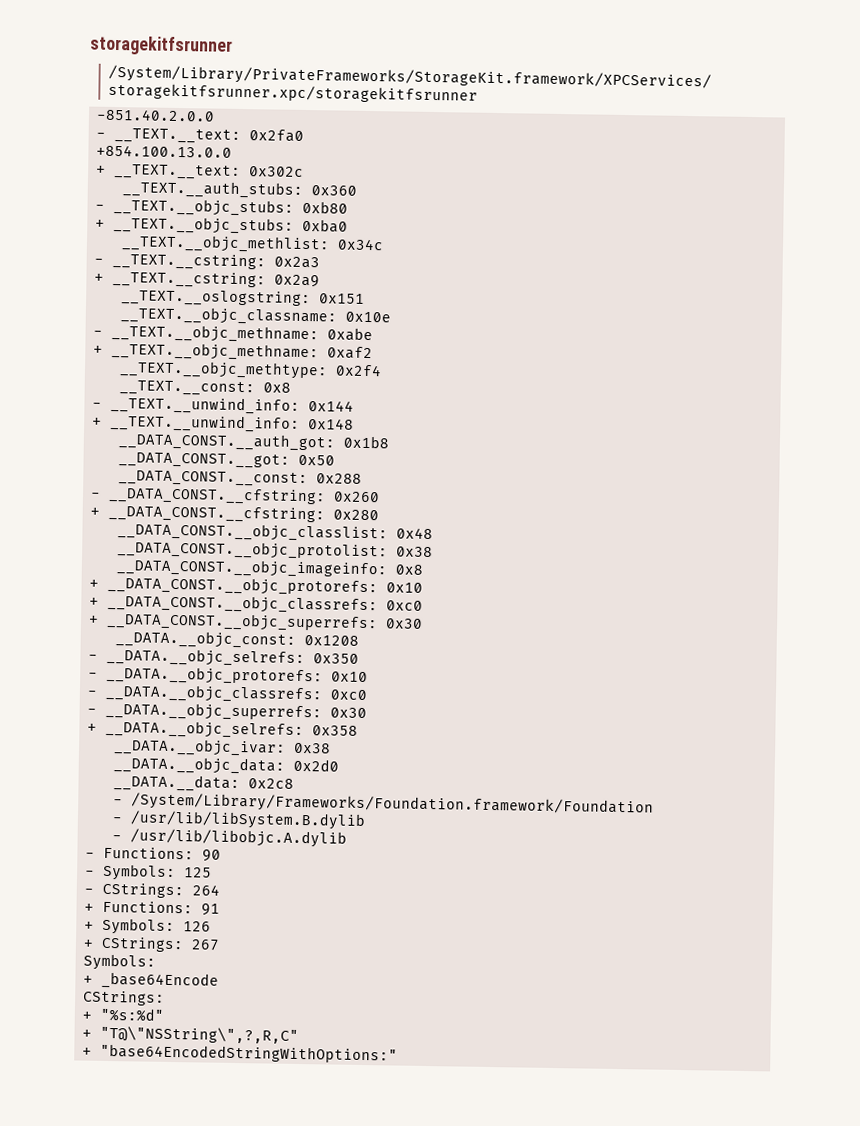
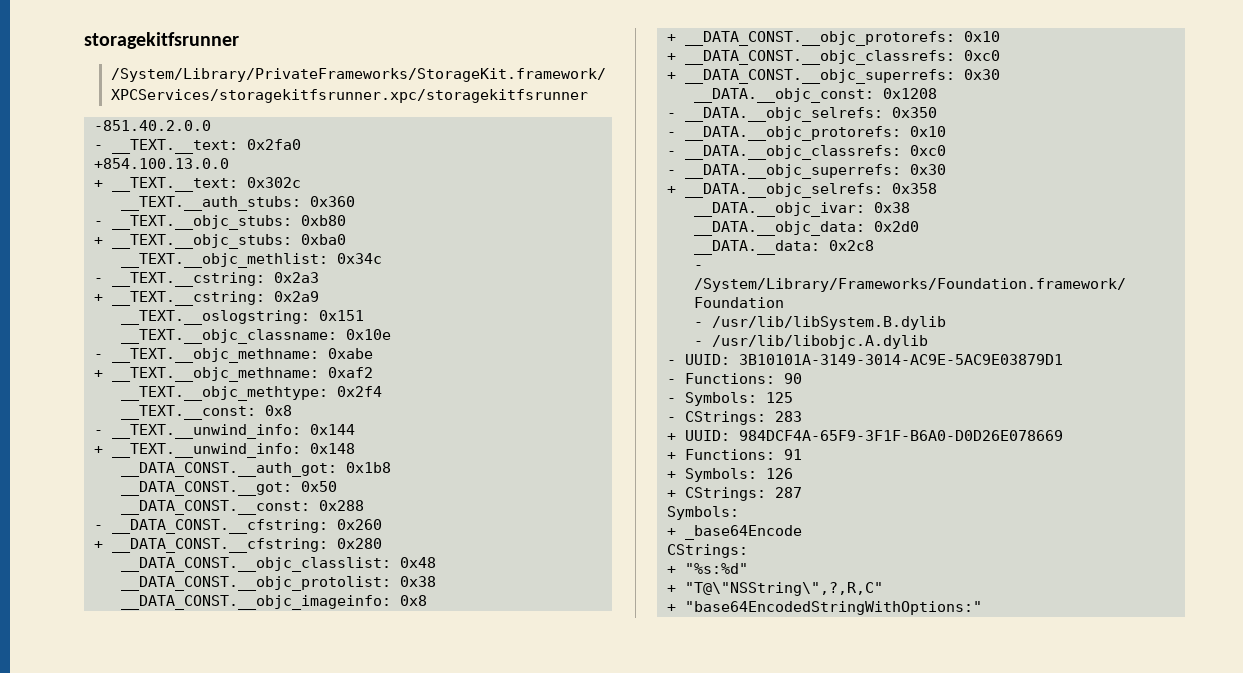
(348, 838) none -> [667,354,1064,365] // - UUID: 3B10101A-3149-3014-AC9E-5AC9E03879D1
[192,884,221,896] 264 -> [775,411,803,422] [667,430,1064,441] 283 // + UUID: 984DCF4A-65F9-3F1F-B6A0-D0D26E078669
[191,939,221,951] 267 -> [775,487,803,498] 287

